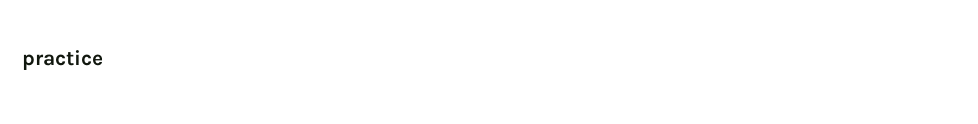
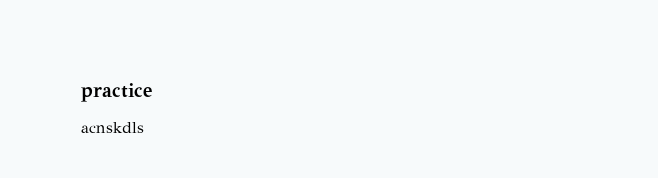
(103, 60) none -> [81,122,144,133] // acnskdls

